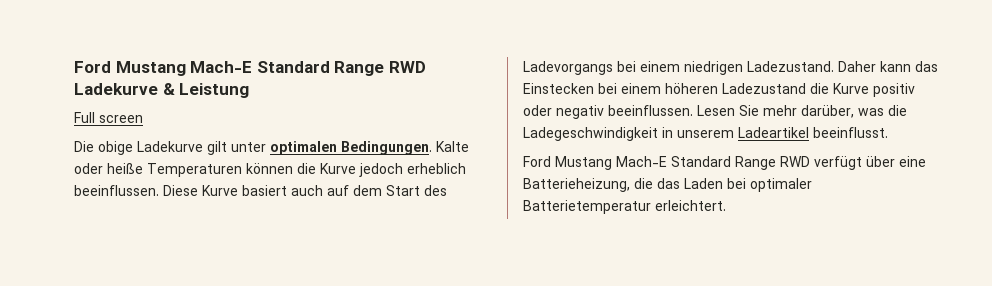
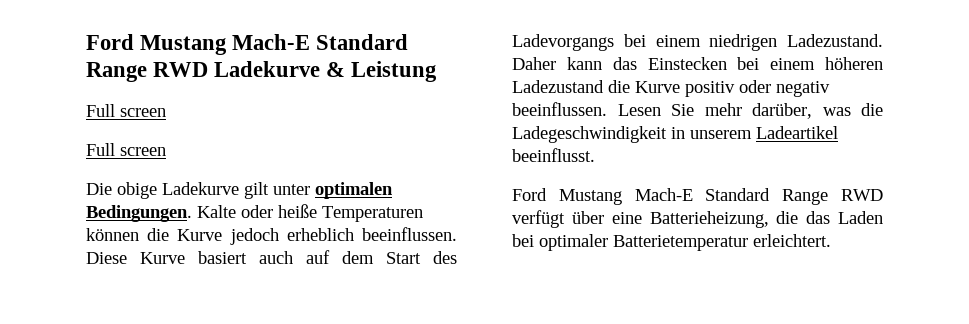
(143, 119) none -> [86,143,166,156] // Full screen

